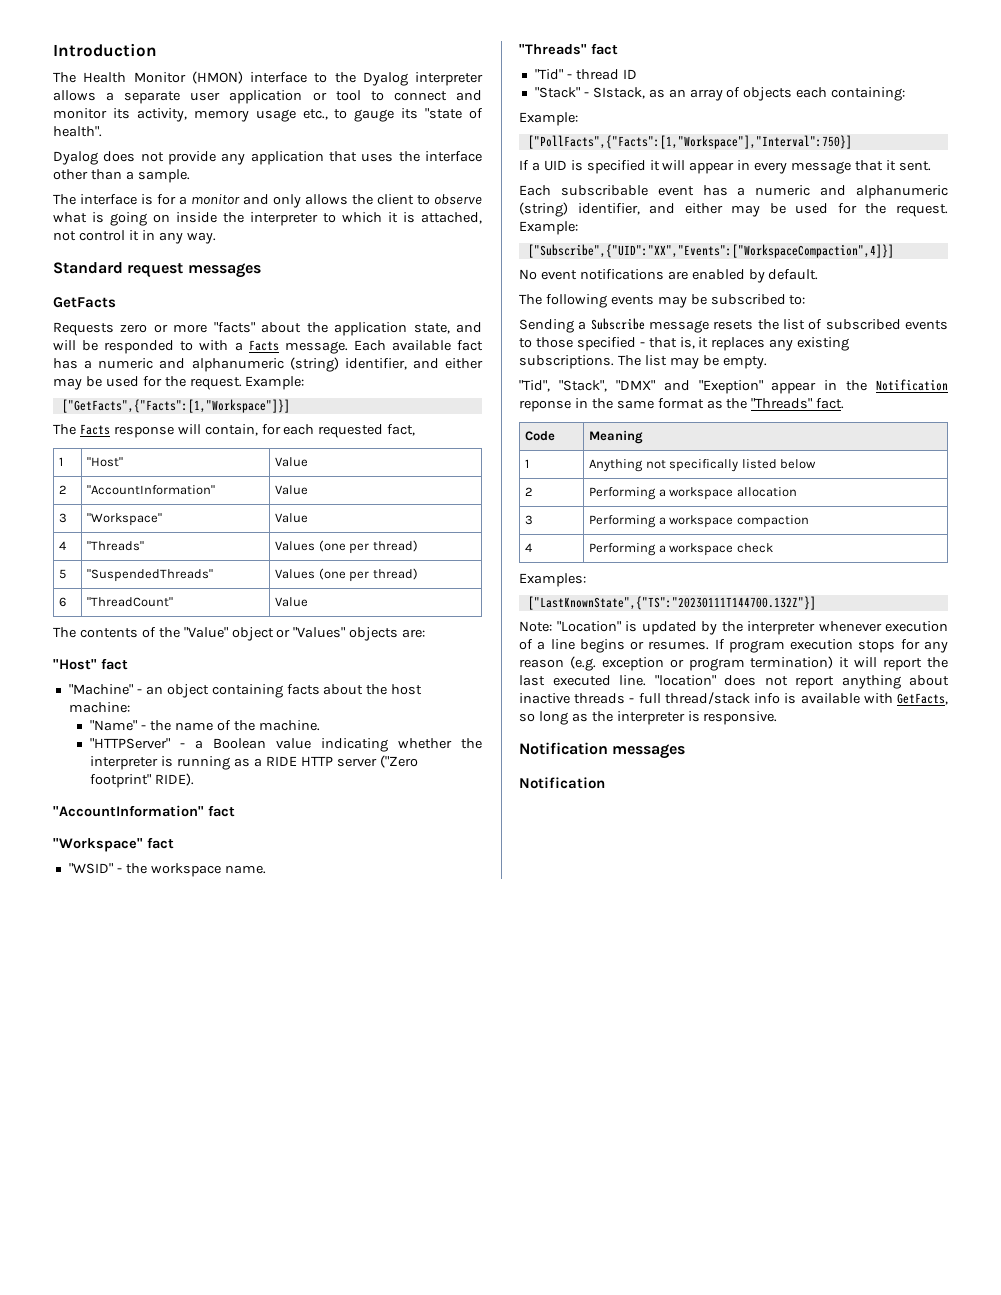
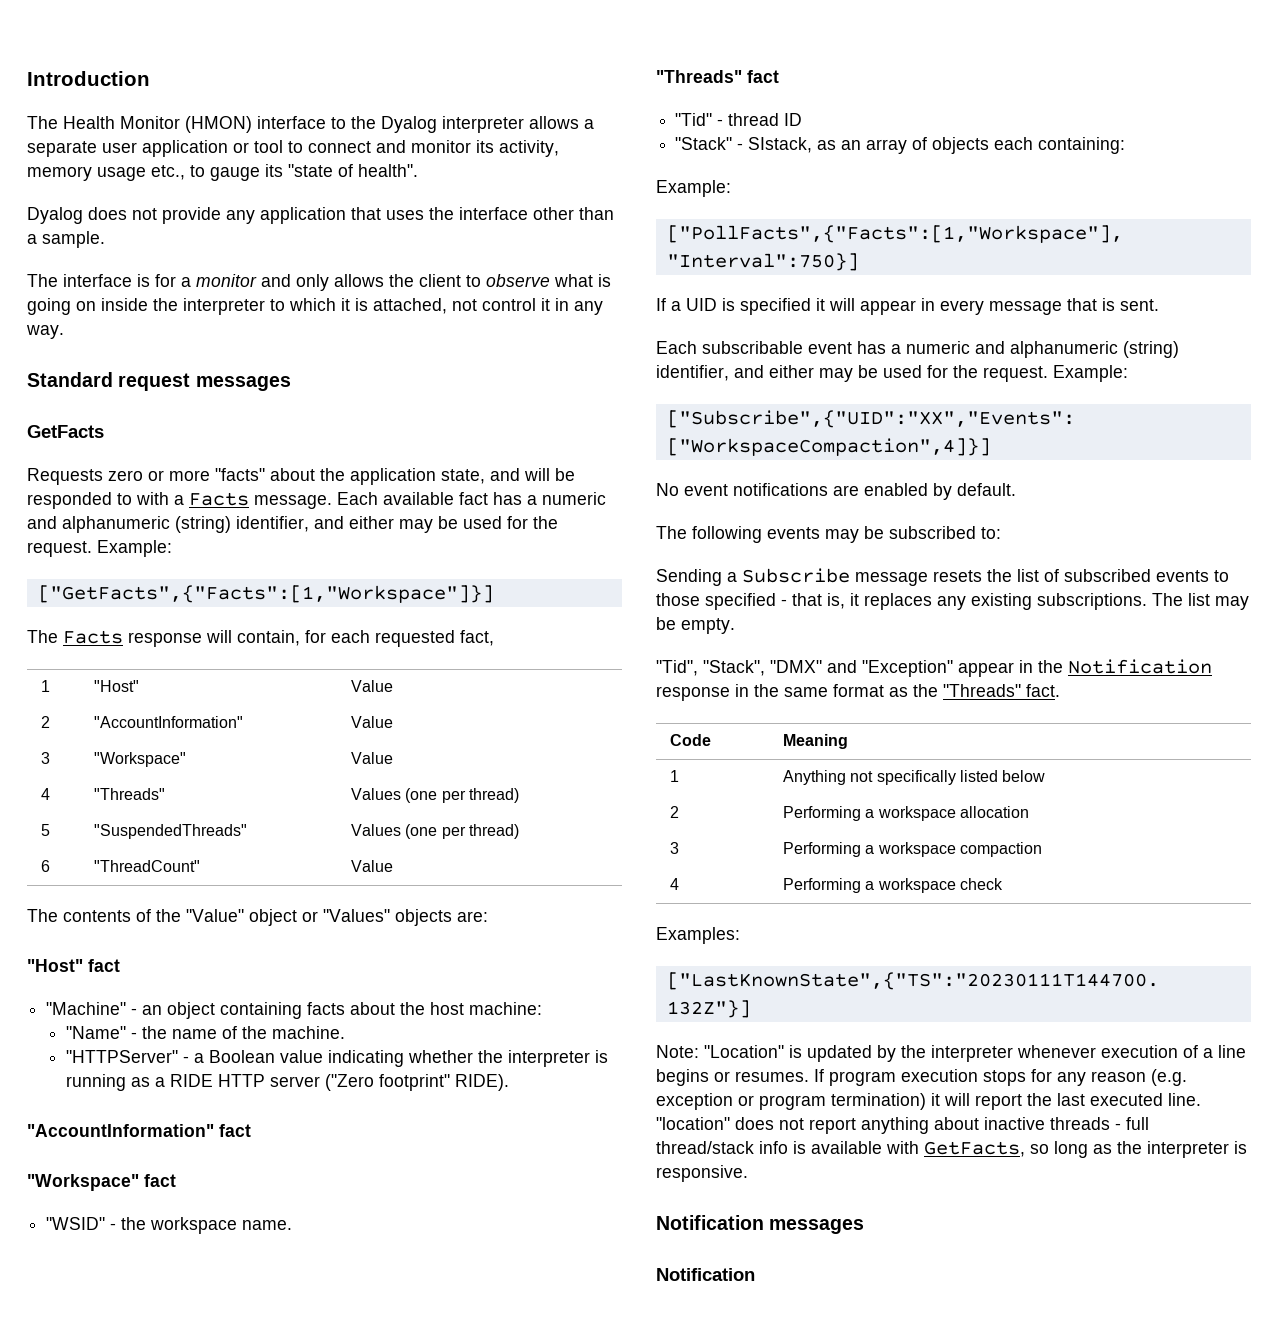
[885,160,896,171] it -> [1102,298,1115,311] is
[698,380,763,394] "Exeption" -> [862,660,953,677] "Exception"
[519,400,571,412] reponse -> [656,686,730,701] response

